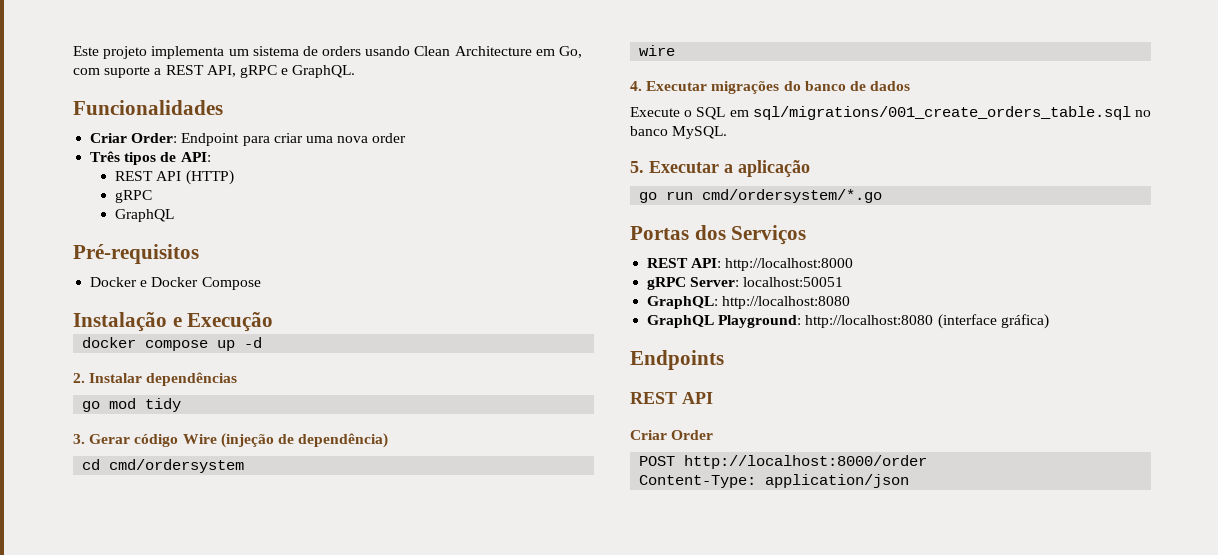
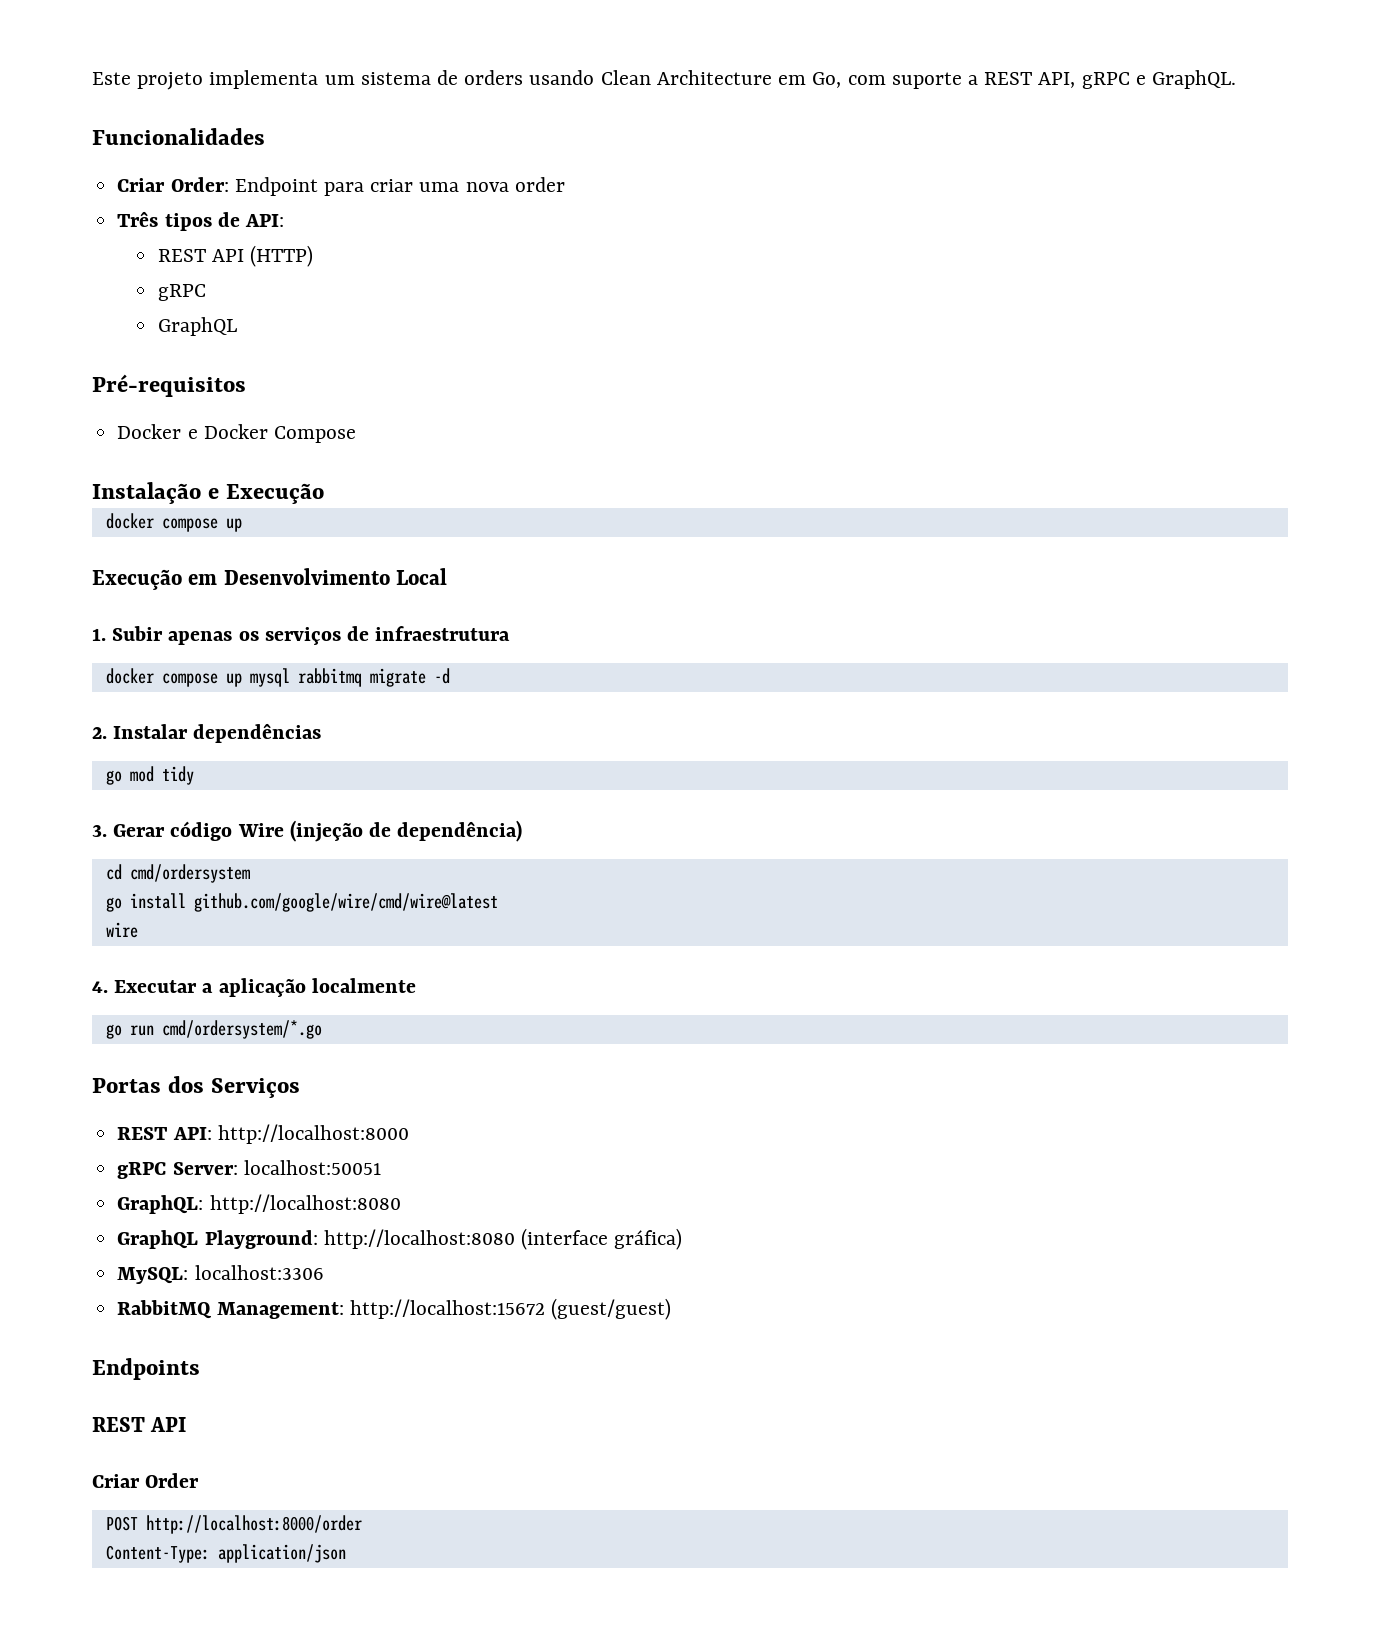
(236, 345) none -> [92,568,448,590] [92,626,511,645] [105,668,426,687] // Execução em Desenvolvimento Local // 1. Subir apenas os serviços de infraestrutura // docker compose up mysql rabbitmq migrate
(245, 466) none -> [105,893,498,912] // go install github.com/google/wire/cmd/wire@latest
[711,81,911,94] [630,106,1151,120] [630,126,728,139] [630,161,719,173] migrações do banco de dados // Execute o SQL em sql/migrations/001_create_orders_table.sql no banco MySQL. // 5. Executar -> (198, 986) none
(810, 168) none -> [311,978,416,993] localmente
(1049, 321) none -> [117,1265,324,1284] [117,1298,671,1320] // MySQL: localhost:3306 // RabbitMQ Management: http://localhost:15672 (guest/guest)

